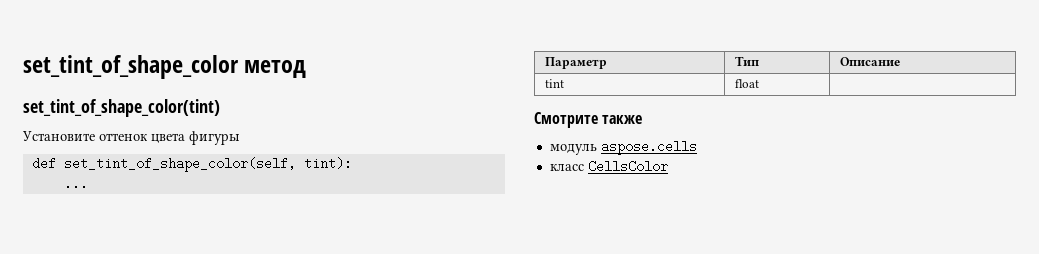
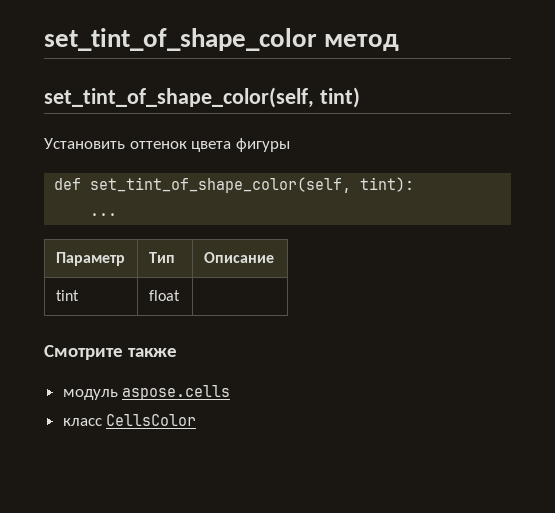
[23,99,220,117] [22,131,95,141] set_tint_of_shape_color(tint) // Установите -> [44,87,360,108] [44,138,125,149] set_tint_of_shape_color(self, tint) // Установить

